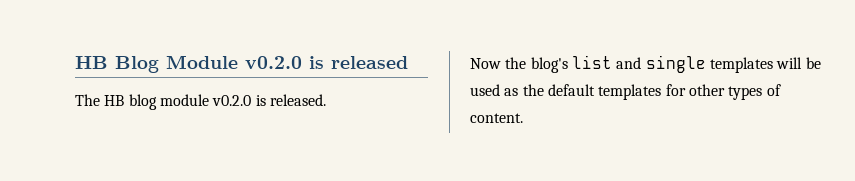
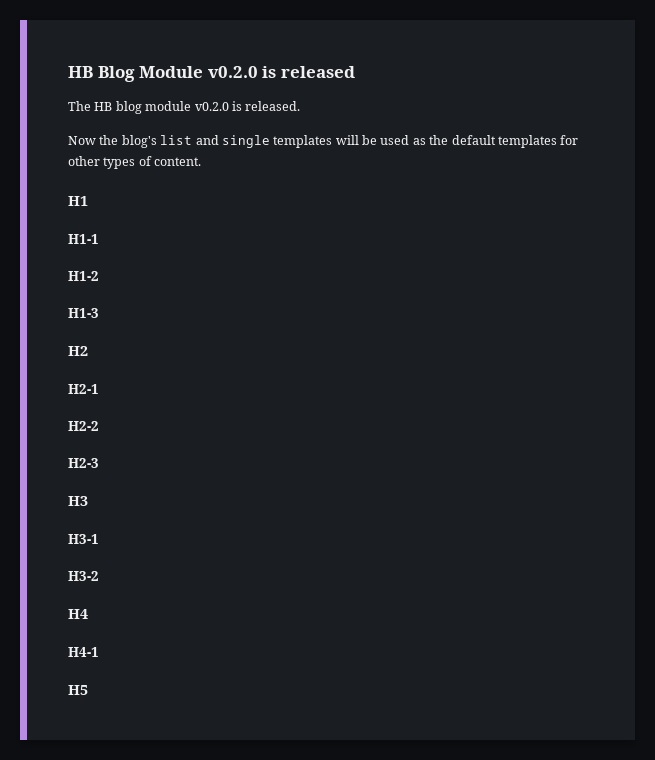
(523, 118) none -> [68,196,88,206] [68,234,99,244] [68,271,99,281] [68,308,99,318] [68,346,88,356] [68,384,99,394] [68,421,99,431] [68,458,99,468] [68,496,88,506] [68,534,99,544] [68,571,99,581] [68,609,88,619] [68,647,99,657] [68,685,88,695] // H1 // H1-1 // H1-2 // H1-3 // H2 // H2-1 // H2-2 // H2-3 // H3 // H3-1 // H3-2 // H4 // H4-1 // H5

